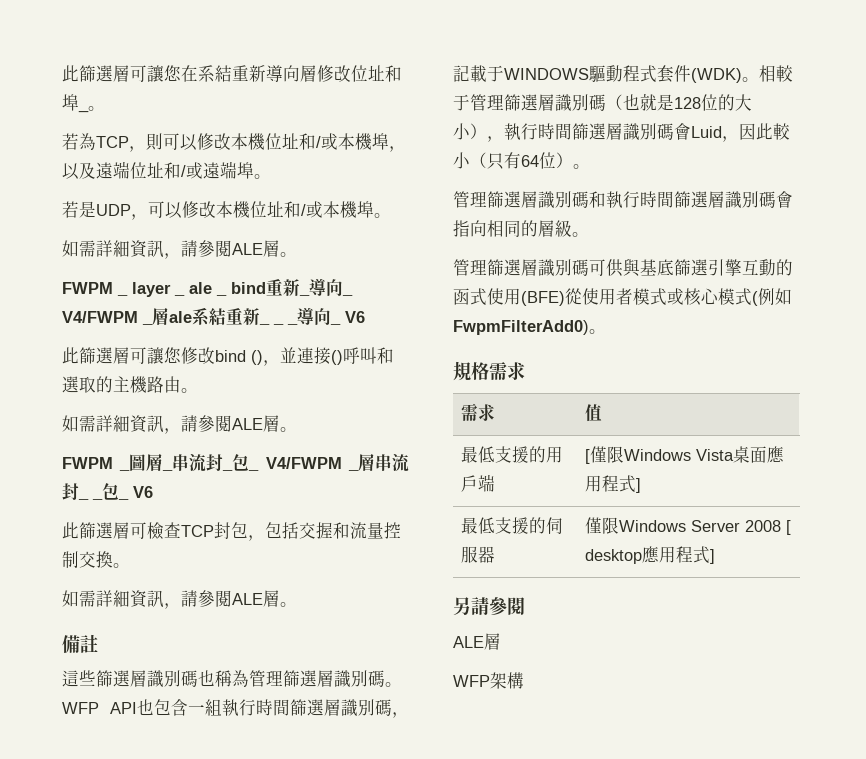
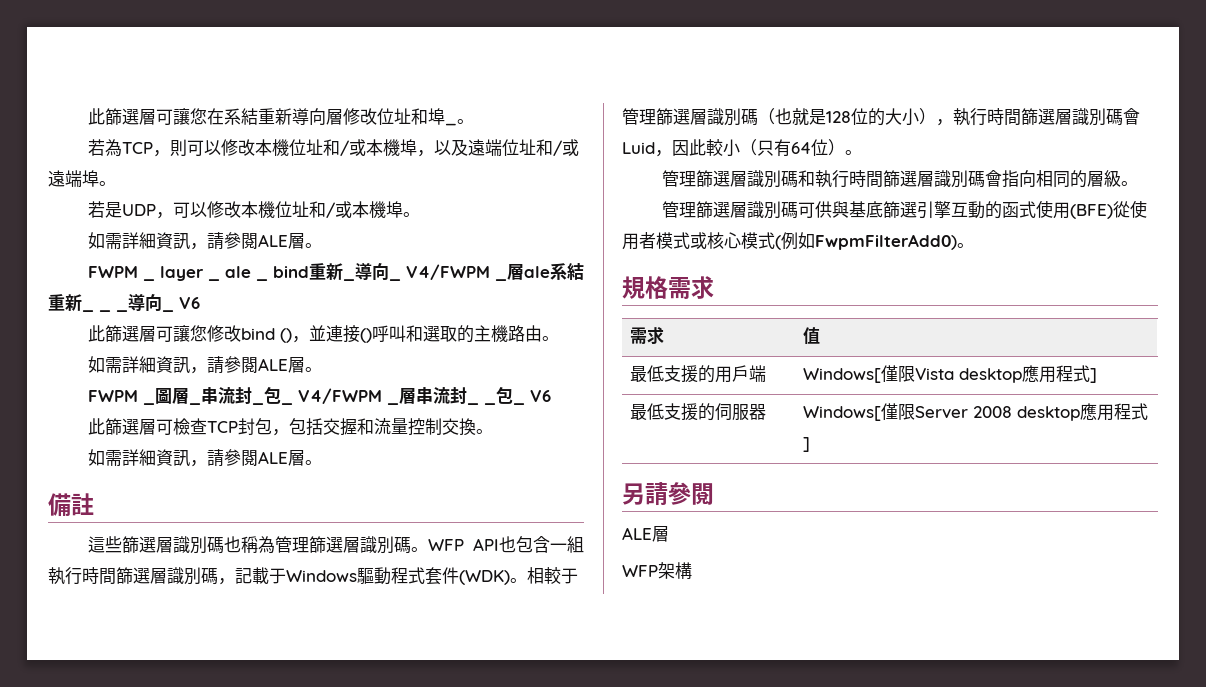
[504,68,589,80] WINDOWS -> [286,570,357,582] Windows
[584,446,767,464] [僅限Windows Vista桌面 -> [802,365,1022,383] Windows[僅限Vista desktop
[584,517,686,534] 僅限Windows -> [802,403,915,421] Windows[僅限
[785,520,791,535] [ -> (1012, 412) none

